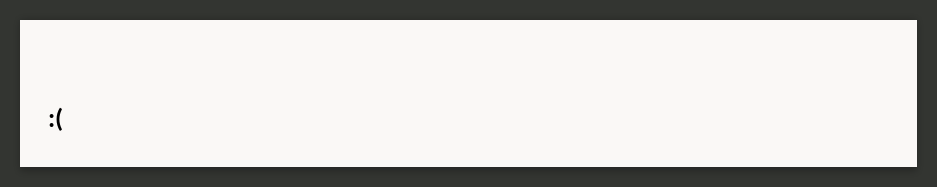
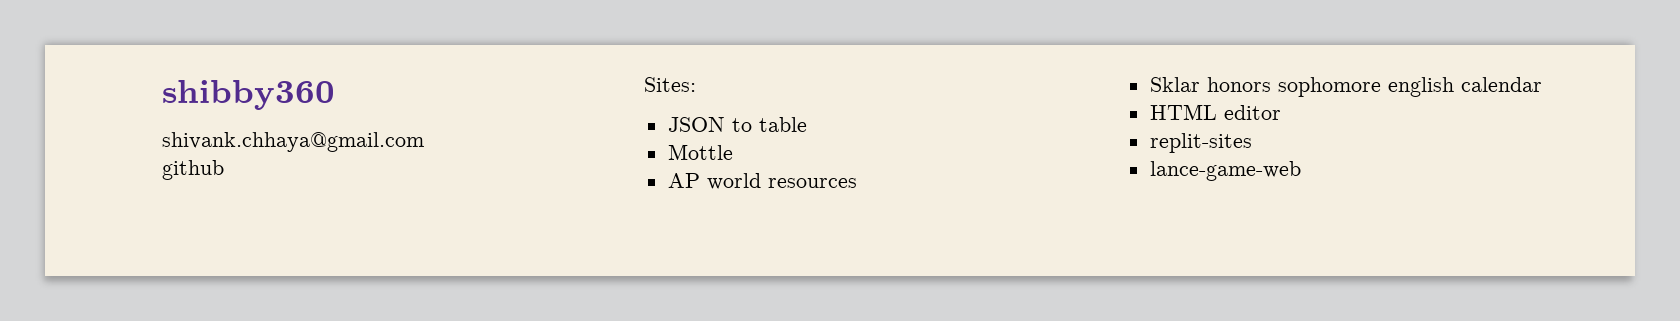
[48,107,63,131] :( -> [162,80,335,110] [162,132,424,152] [162,160,224,180] [644,77,696,92] [667,117,807,132] [667,144,733,160] [667,173,857,190] [1149,77,1542,97] [1149,104,1281,120] [1149,133,1252,153] [1149,161,1301,181] shibby360 // shivank.chhaya@gmail.com // github // Sites: // JSON to table // Mottle // AP world resources // Sklar honors sophomore english calendar // HTML editor // replit-sites // lance-game-web

